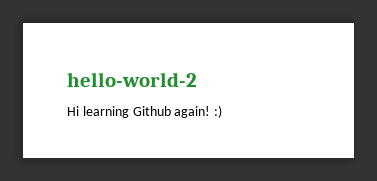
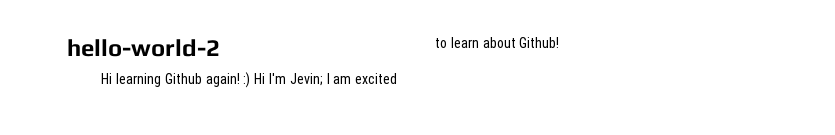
(223, 111) none -> [254,73,398,86] [435,37,560,48] Hi I'm Jevin; I am excited to learn about Github!

